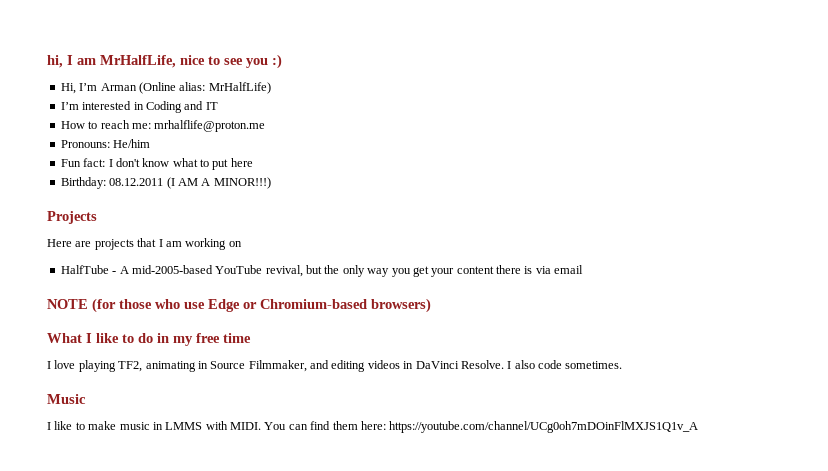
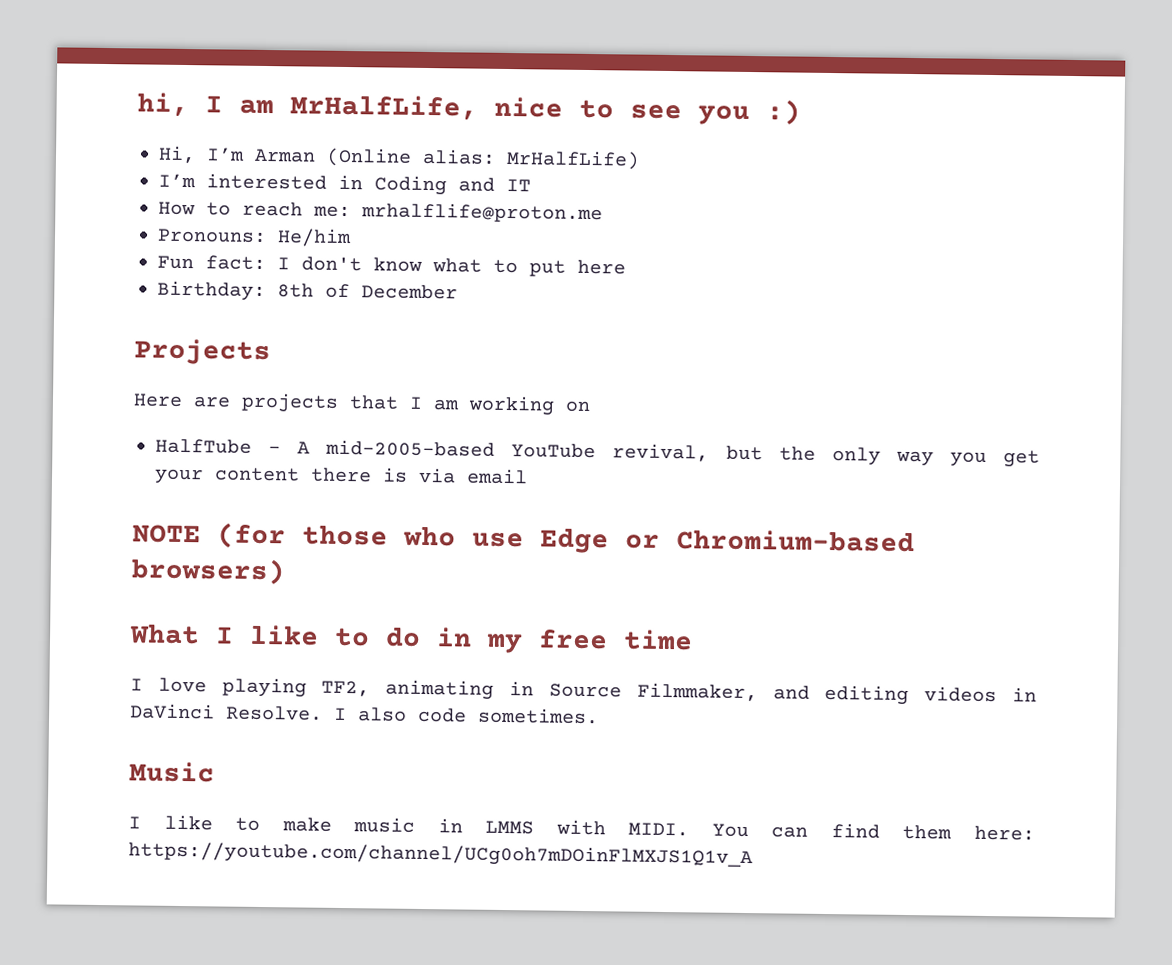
[109,177,271,189] 08.12.2011 (I AM A MINOR!!!) -> [277,283,458,300] 8th of December

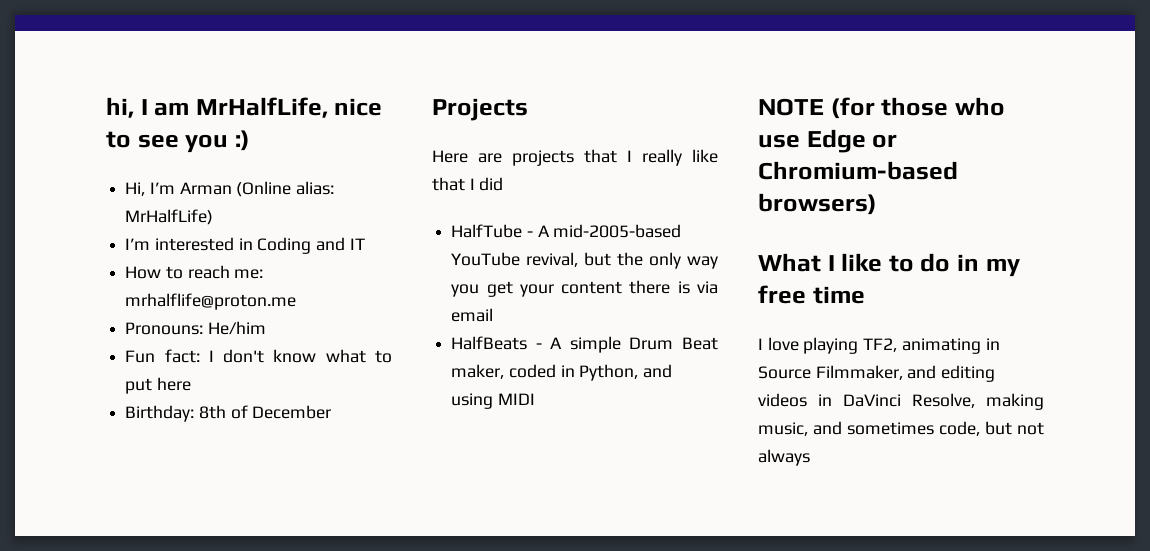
[433,395,591,416] am working on -> [642,149,718,166] [432,177,504,191] really like that I did
(528, 476) none -> [451,336,718,353] [451,364,673,381] [451,393,535,409] // HalfBeats - A simple Drum Beat maker, coded in Python, and using MIDI
[226,705,599,725] [129,761,215,783] [128,814,1035,841] [128,841,753,869] Resolve. I also code sometimes. // Music // I like to make music in LMMS with MIDI. You can find them here: https://youtube.com/channel/UCg0oh7mDOinFlMXJS1Q1v_A -> [912,393,1044,410] [758,421,1044,436] [758,449,810,466] Resolve, making music, and sometimes code, but not always

